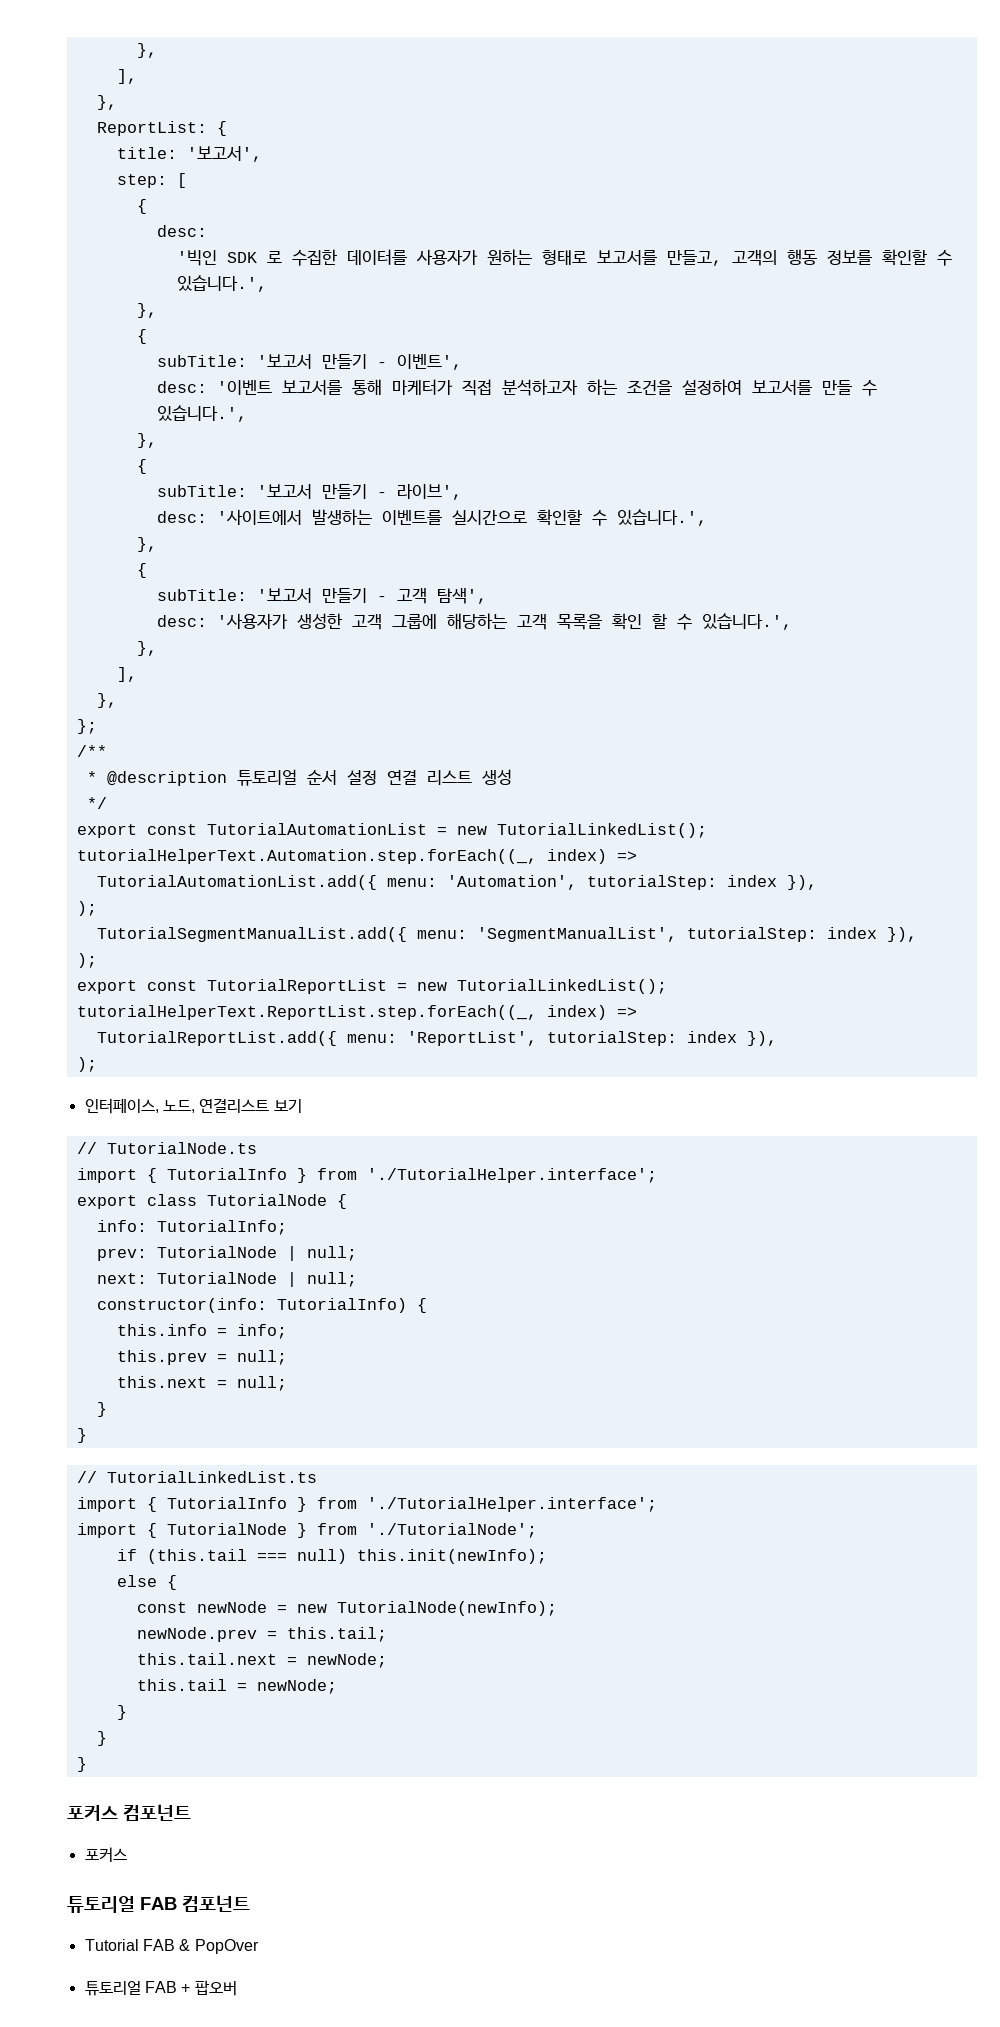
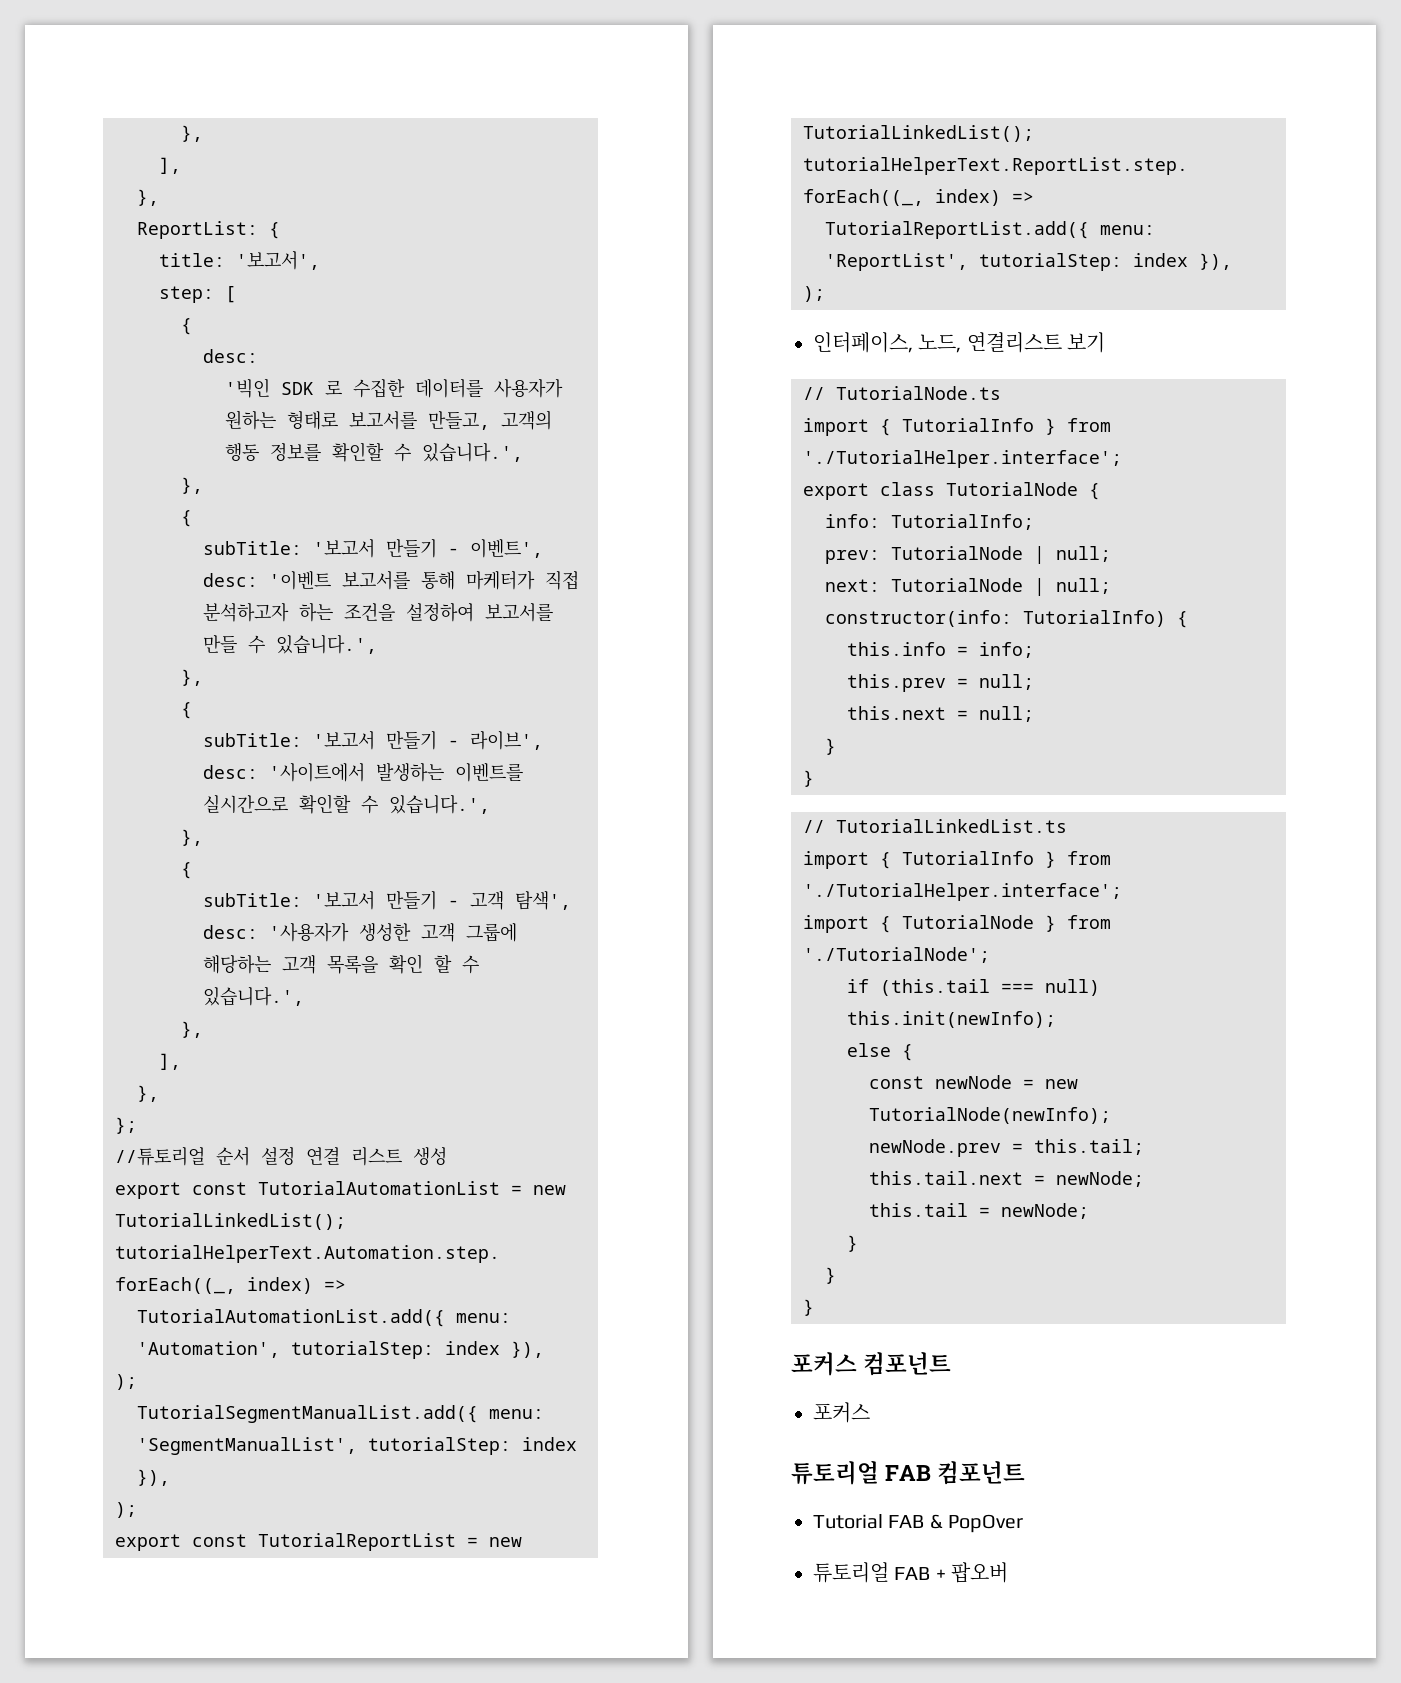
[76,745,107,757] [86,769,297,786] /** // * @description 튜토리얼 -> [115,1147,205,1166] //튜토리얼
[86,797,107,809] // */ -> (447, 1156) none

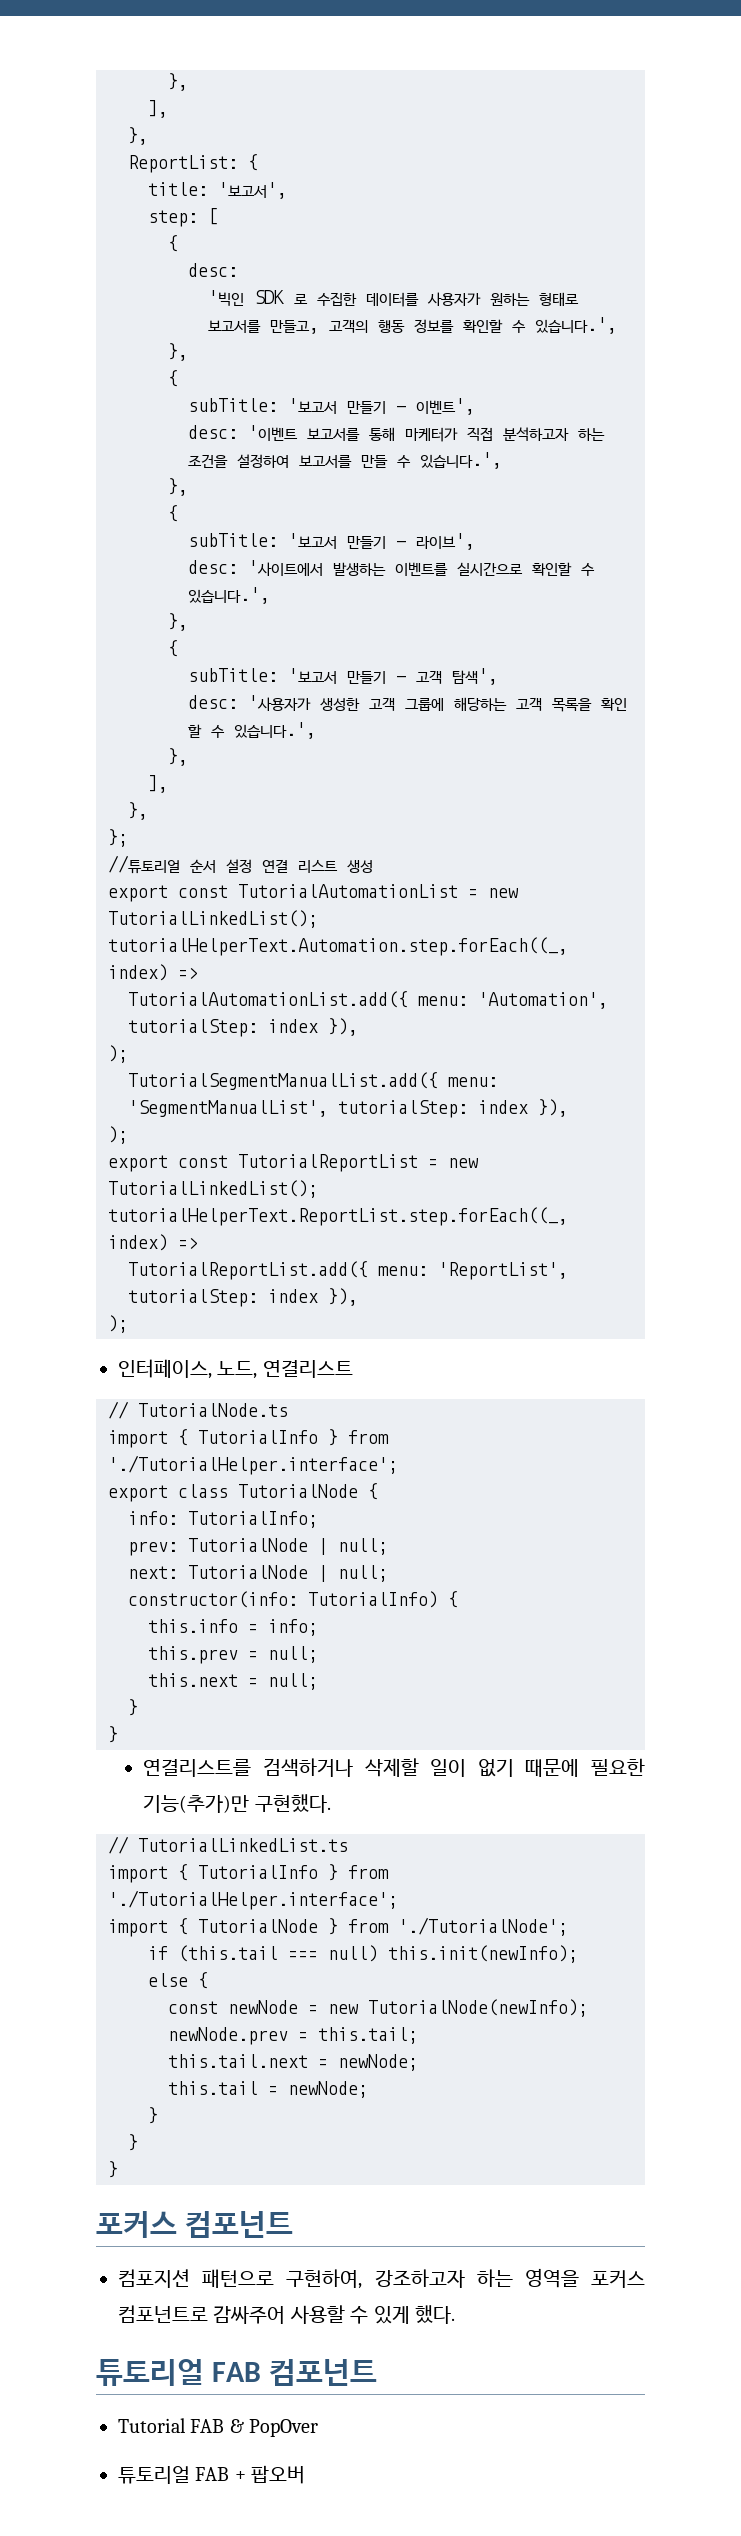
[1067,332,1106,353] 보기 -> (353, 1369) none
(814, 778) none -> [143,1758,645,1777] [143,1794,331,1813] // 연결리스트를 검색하거나 삭제할 일이 없기 때문에 필요한 기능(추가)만 구현했다.
[813,1402,870,1423] 포커스 -> [118,2268,645,2289] [118,2305,455,2324] 컴포지션 패턴으로 구현하여, 강조하고자 하는 영역을 포커스 컴포넌트로 감싸주어 사용할 수 있게 했다.

